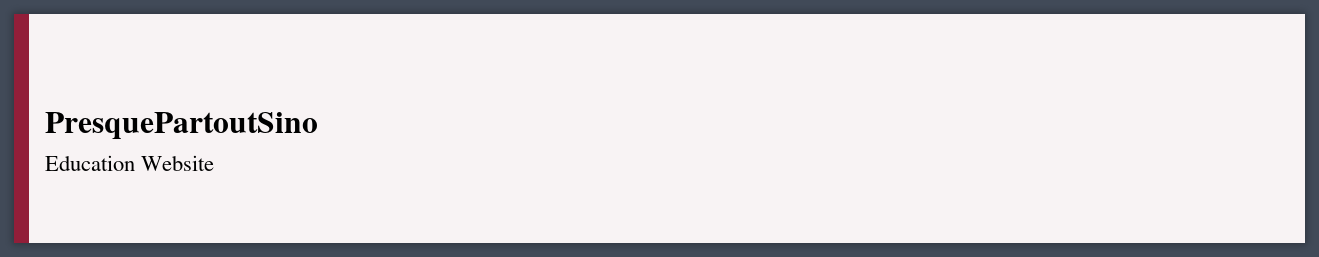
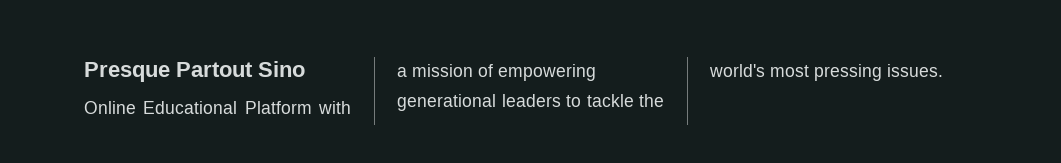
[45,112,318,140] [45,155,215,171] PresquePartoutSino // Education Website -> [84,61,305,82] [84,101,351,114] [397,64,596,81] [397,94,664,111] [709,64,943,81] Presque Partout Sino // Online Educational Platform with a mission of empowering generational leaders to tackle the world's most pressing issues.

